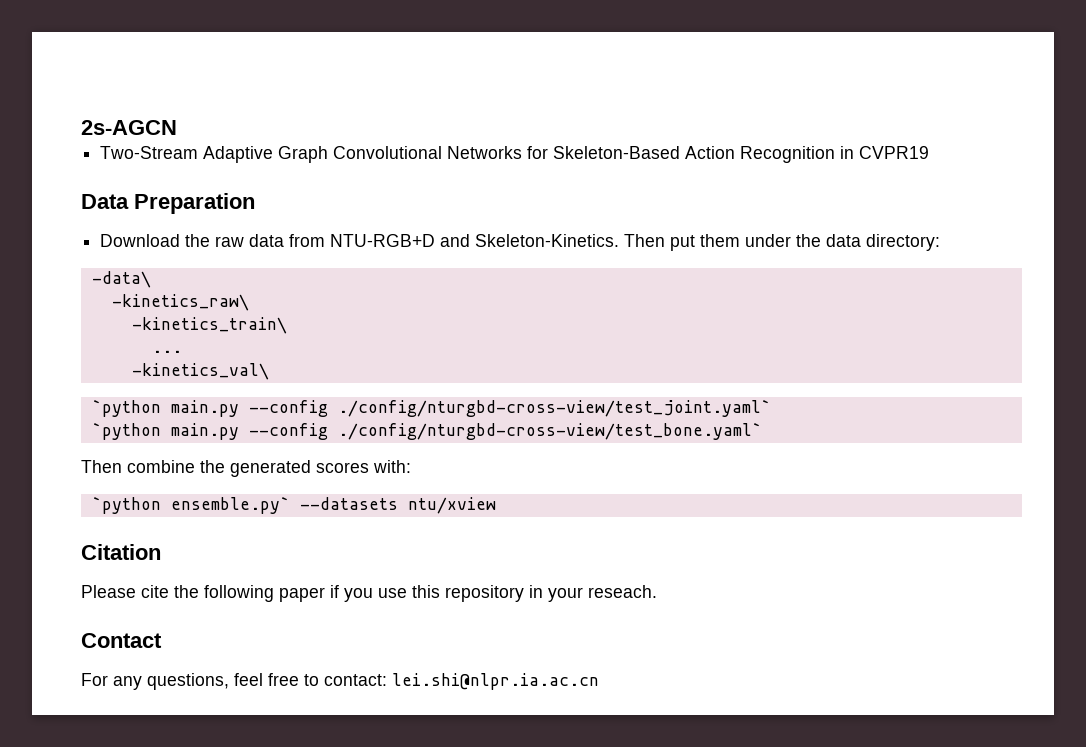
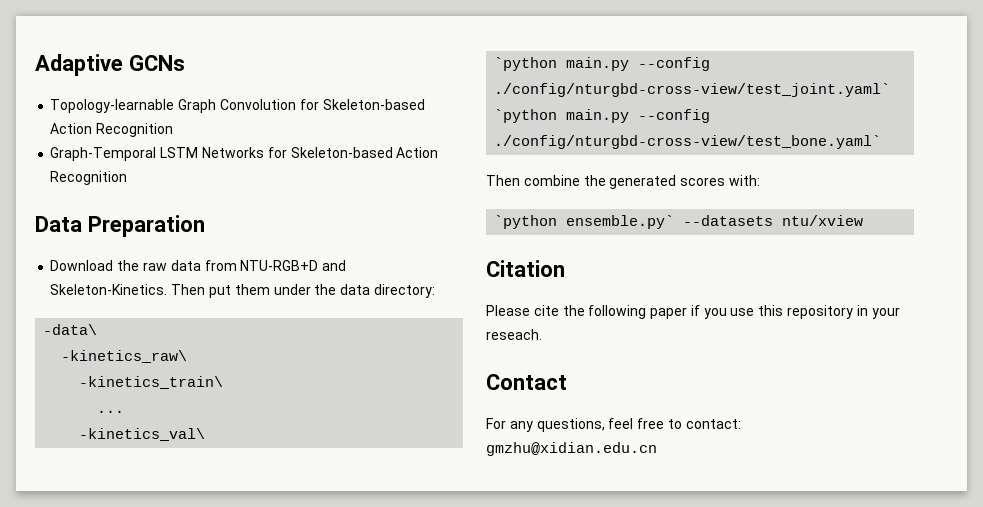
[81,120,177,135] [100,146,443,163] 2s-AGCN // Two-Stream Adaptive Graph Convolutional -> [35,54,185,76] [50,99,425,113] [50,123,174,137] [50,147,199,161] Adaptive GCNs // Topology-learnable Graph Convolution for Skeleton-based Action Recognition // Graph-Temporal LSTM
[553,146,930,163] Skeleton-Based Action Recognition in CVPR19 -> [290,147,439,158] [50,171,128,185] Skeleton-based Action Recognition
[392,673,599,690] lei.shi@nlpr.ia.ac.cn -> [486,442,657,456] gmzhu@xidian.edu.cn

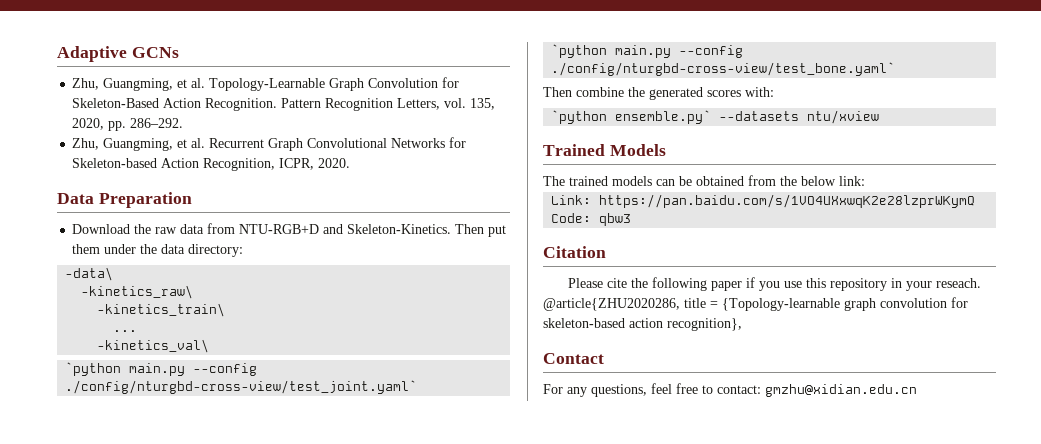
[50,99,425,113] [50,123,174,137] [50,147,199,161] Topology-learnable Graph Convolution for Skeleton-based Action Recognition // Graph-Temporal LSTM -> [72,77,460,91] [72,98,496,111] [72,118,184,131] [72,138,388,151] Zhu, Guangming, et al. Topology-Learnable Graph Convolution for Skeleton-Based Action Recognition. Pattern Recognition Letters, vol. 135, 2020, pp. 286–292. // Zhu, Guangming, et al. Recurrent Graph Convolutional
[50,171,128,185] Recognition -> [203,158,351,171] Recognition, ICPR, 2020.
(864, 220) none -> [543,144,666,156] [543,175,865,186] [551,194,976,208] [551,213,632,226] // Trained Models // The trained models can be obtained from the below link: // Link: https://pan.baidu.com/s/1VO4UXxwqK2e28lzprWKymQ Code: qbw3
(542, 334) none -> [543,297,968,311] [543,318,742,331] @article{ZHU2020286, title = {Topology-learnable graph convolution for skeleton-based action recognition},

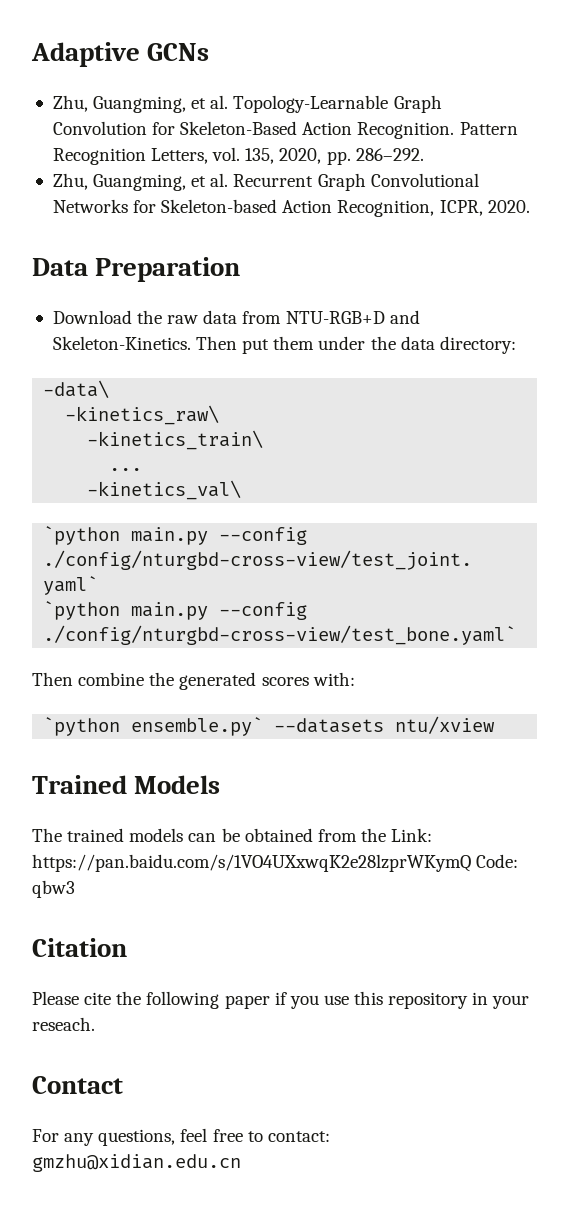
[801,176,865,186] below link: // -> (386, 835) none
[543,297,968,311] [543,318,742,331] @article{ZHU2020286, title = {Topology-learnable graph convolution for skeleton-based action recognition}, -> (95, 1024) none

